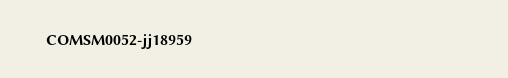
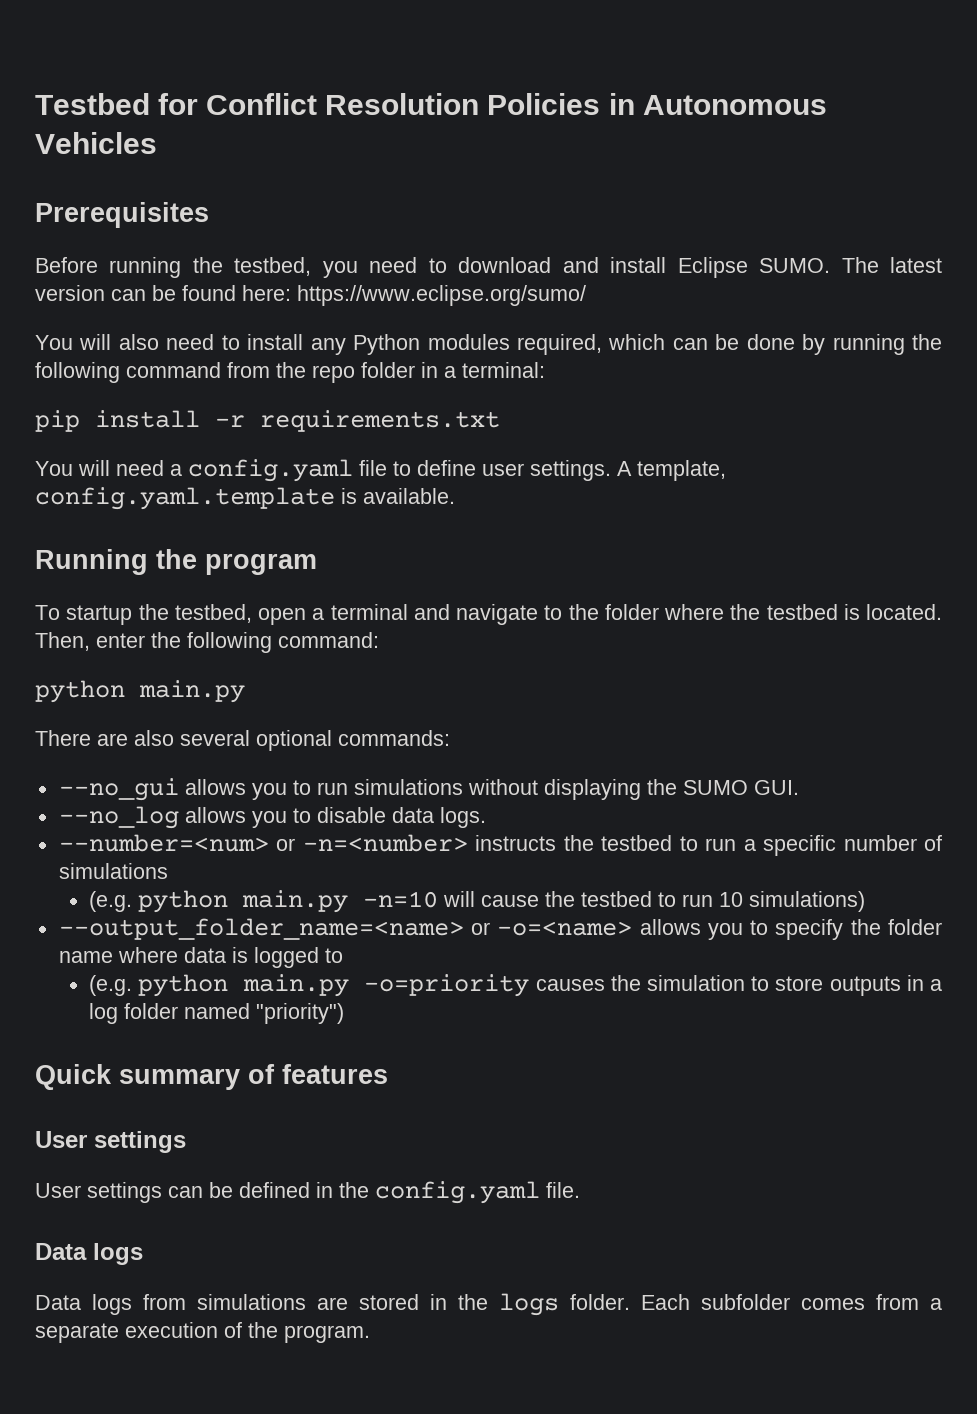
[46,34,192,49] COMSM0052-jj18959 -> [35,93,827,115] [35,132,157,154] [35,202,209,228] [35,257,942,278] [35,285,586,306] [35,334,942,355] [35,362,545,383] [35,410,500,432] [35,459,726,482] [35,487,455,510] [35,549,317,575] [35,604,942,625] [35,632,379,653] [35,680,245,703] [35,730,450,751] [58,778,799,801] [58,806,486,829] [58,834,943,856] [58,863,168,879] [89,890,866,913] [58,918,943,940] [58,947,343,968] [89,974,942,997] [89,1003,345,1024] [35,1064,388,1090] [35,1131,186,1153] [35,1181,580,1204] [35,1243,143,1265] [35,1293,942,1316] [35,1322,370,1343] Testbed for Conflict Resolution Policies in Autonomous Vehicles // Prerequisites // Before running the testbed, you need to download and install Eclipse SUMO. The latest version can be found here: https://www.eclipse.org/sumo/ // You will also need to install any Python modules required, which can be done by running the following command from the repo folder in a terminal: // pip install -r requirements.txt // You will need a config.yaml file to define user settings. A template, config.yaml.template is available. // Running the program // To startup the testbed, open a terminal and navigate to the folder where the testbed is located. Then, enter the following command: // python main.py // There are also several optional commands: // --no_gui allows you to run simulations without displaying the SUMO GUI. // --no_log allows you to disable data logs. // --number=<num> or -n=<number> instructs the testbed to run a specific number of simulations // (e.g. python main.py -n=10 will cause the testbed to run 10 simulations) // --output_folder_name=<name> or -o=<name> allows you to specify the folder name where data is logged to // (e.g. python main.py -o=priority causes the simulation to store outputs in a log folder named "priority") // Quick summary of features // User settings // User settings can be defined in the config.yaml file. // Data logs // Data logs from simulations are stored in the logs folder. Each subfolder comes from a separate execution of the program.

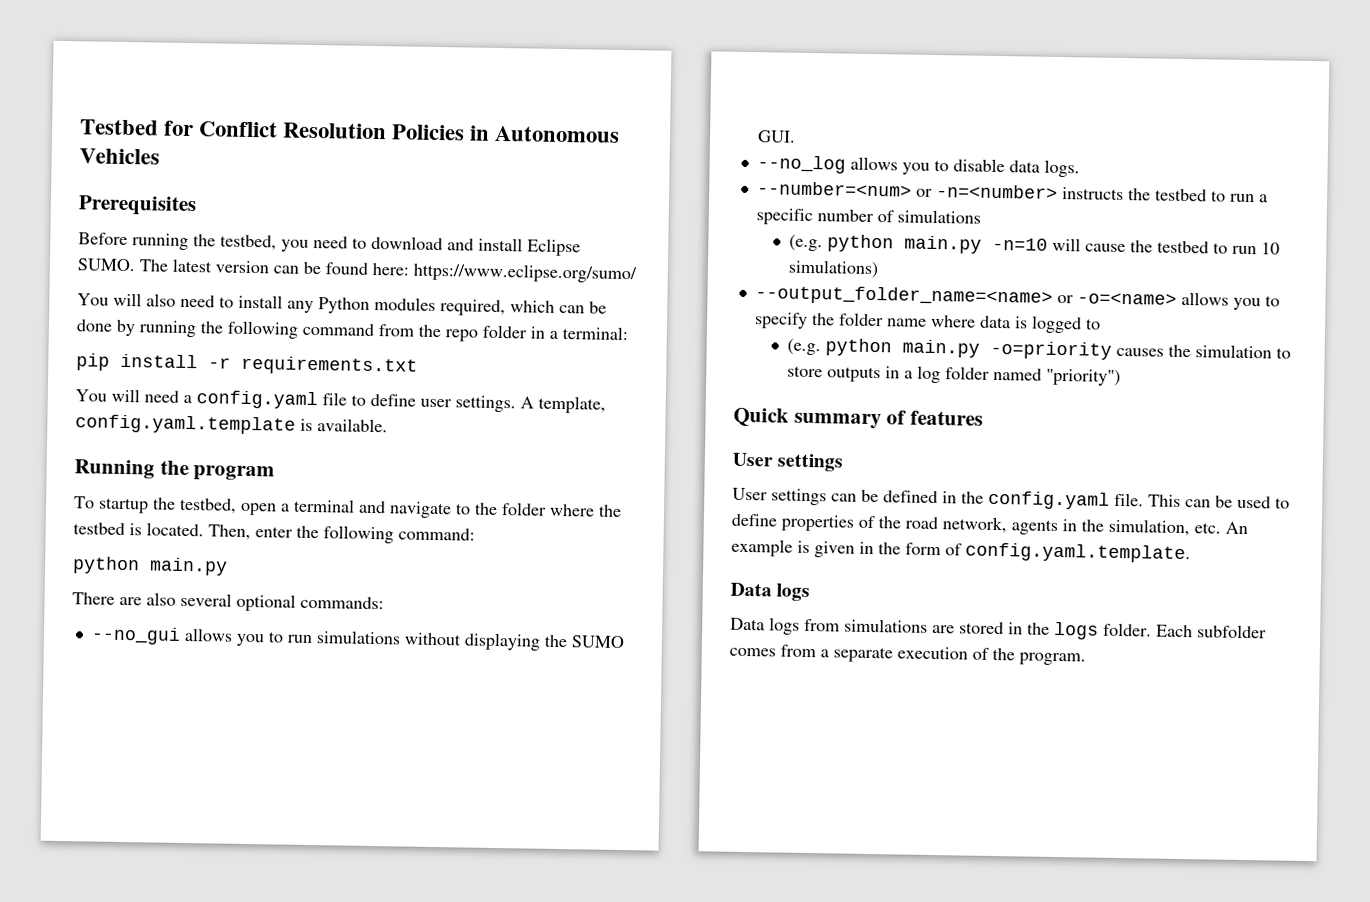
(580, 1190) none -> [1148,494,1290,509] [731,513,1248,537] [731,538,1191,564] This can be used to define properties of the road network, agents in the simulation, etc. An example is given in the form of config.yaml.template.

